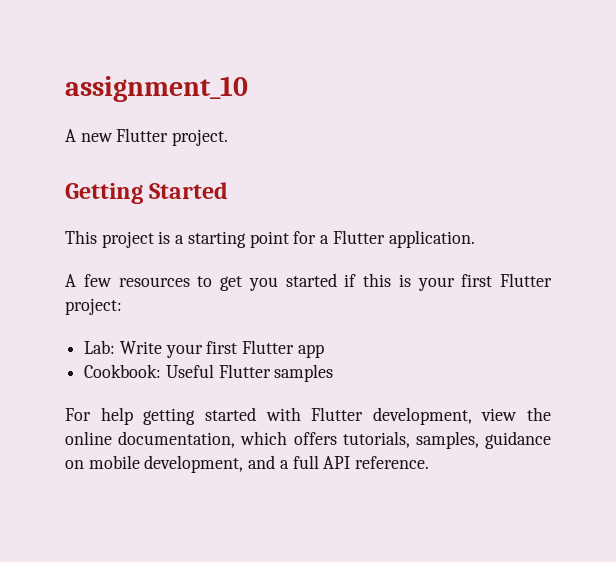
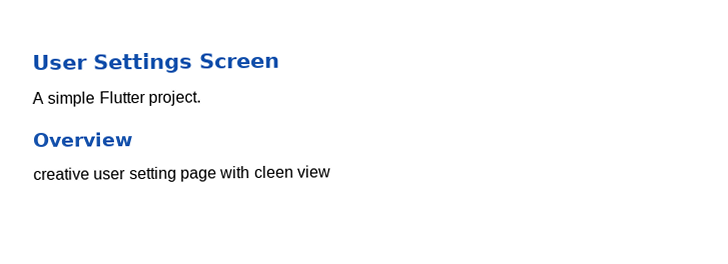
[65,76,248,102] [65,129,113,142] assignment_10 // A new -> [32,52,280,74] [32,91,96,107] User Settings Screen // A simple
[65,182,229,204] [65,230,475,248] [65,273,552,291] [65,298,122,315] [84,340,324,358] [84,364,334,382] [65,407,551,425] [65,431,552,449] [65,455,430,473] Getting Started // This project is a starting point for a Flutter application. // A few resources to get you started if this is your first Flutter project: // Lab: Write your first Flutter app // Cookbook: Useful Flutter samples // For help getting started with Flutter development, view the online documentation, which offers tutorials, samples, guidance on mobile development, and a full API reference. -> [32,132,134,148] [33,165,331,183] Overview // creative user setting page with cleen view

